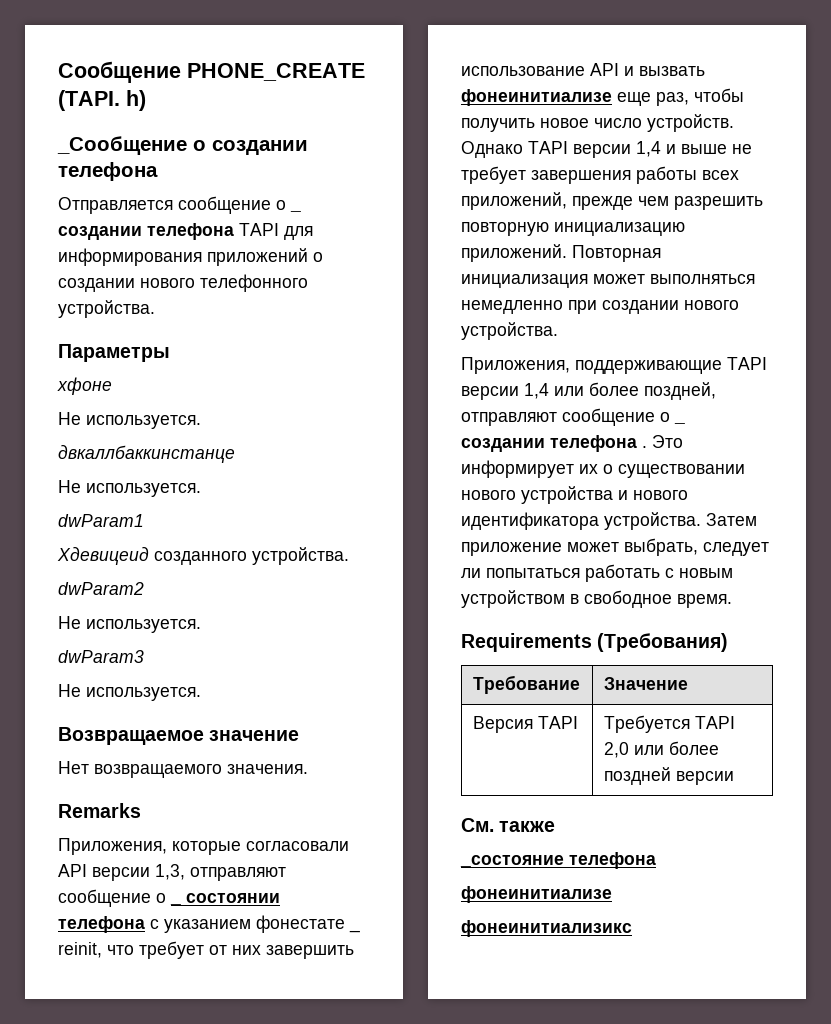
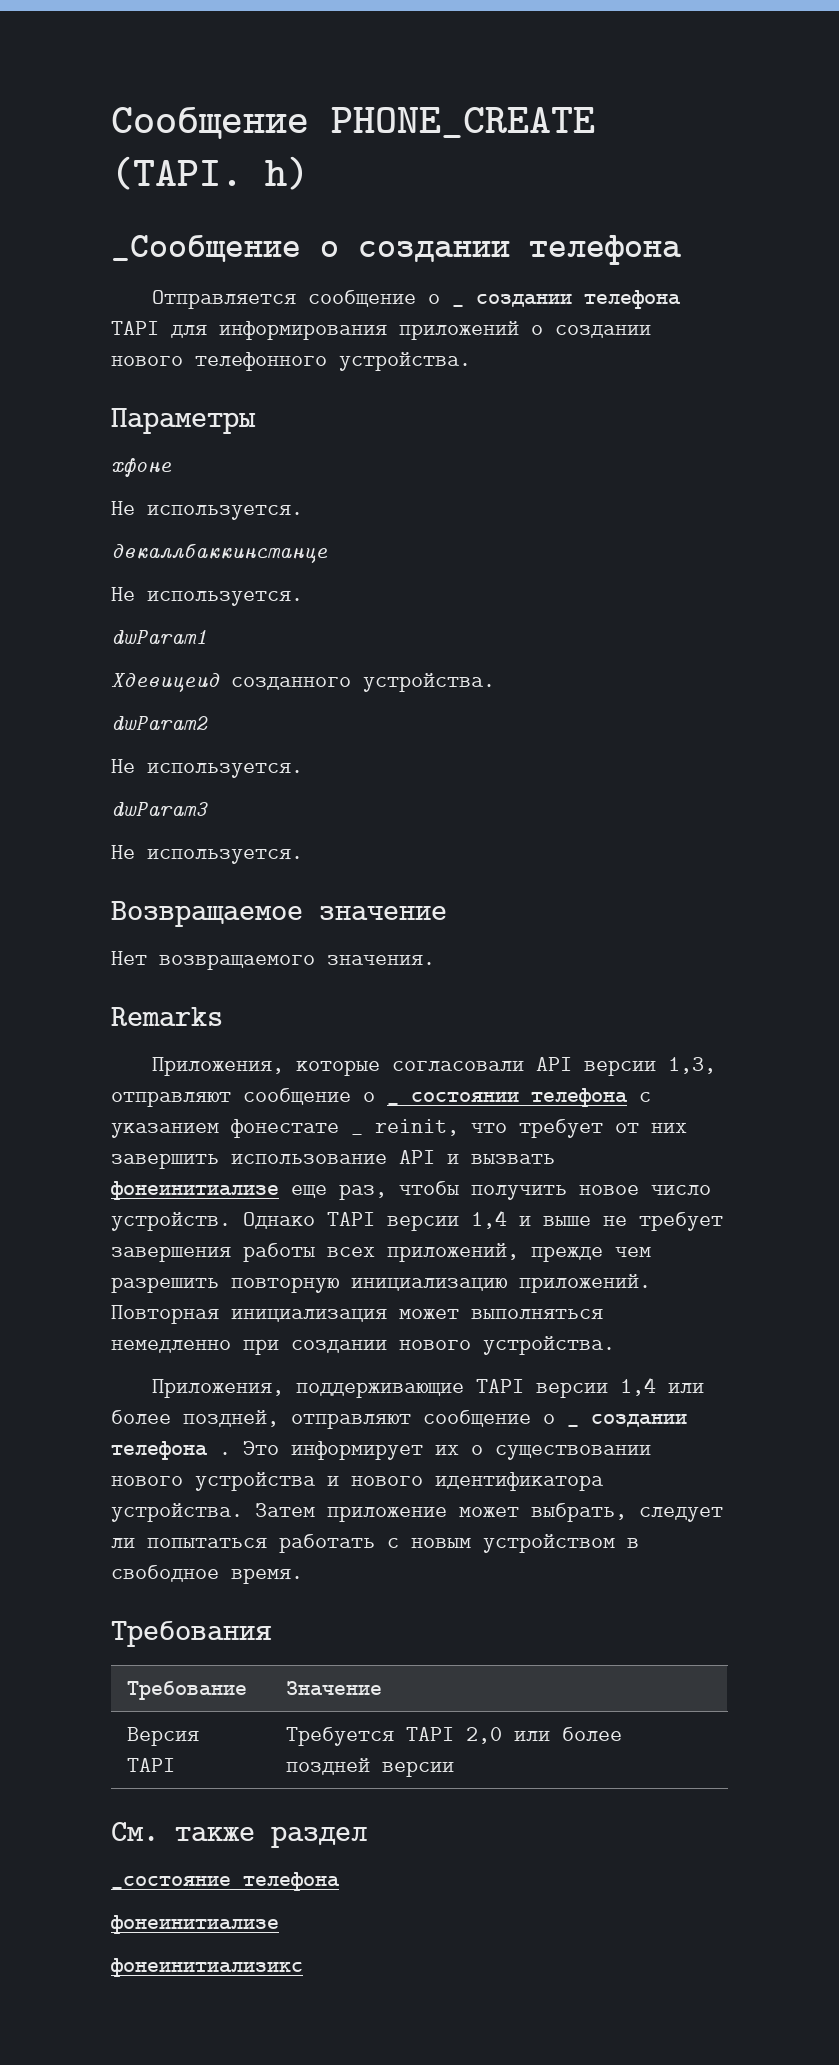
[461,633,729,652] Requirements (Требования) -> [111,1621,272,1647] Требования
(556, 826) none -> [271,1826,367,1848] раздел

